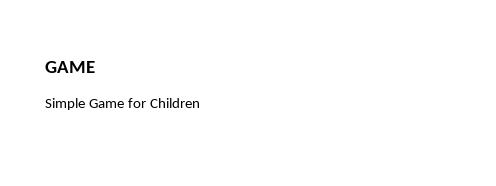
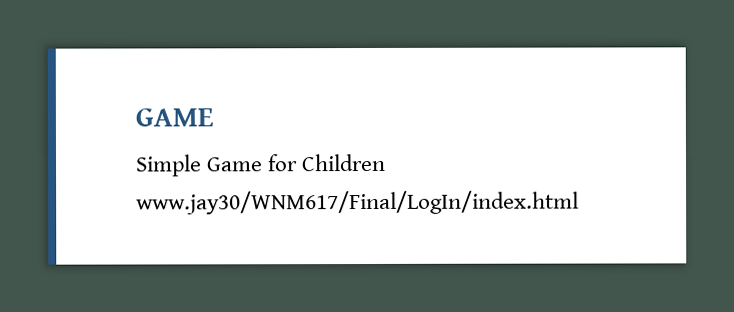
(200, 103) none -> [136,190,579,215] // www.jay30/WNM617/Final/LogIn/index.html

